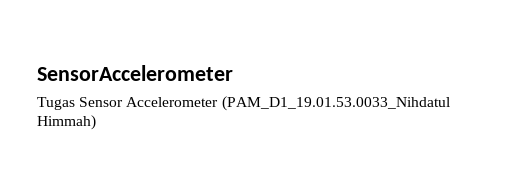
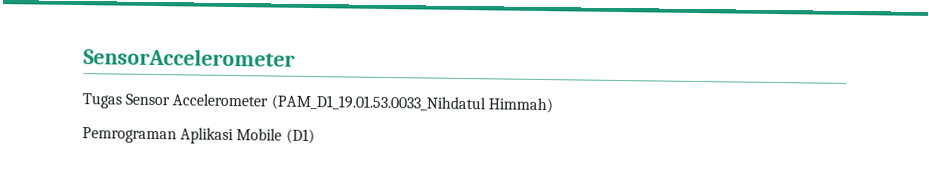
(96, 122) none -> [82,127,315,145] // Pemrograman Aplikasi Mobile (D1)

